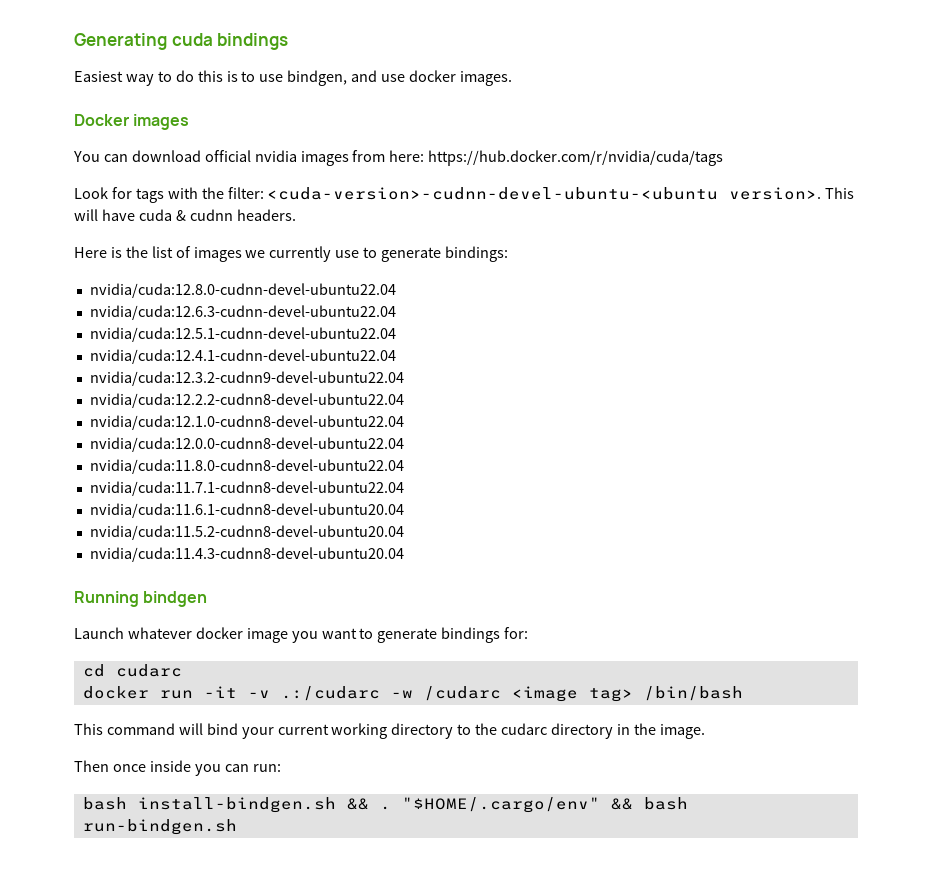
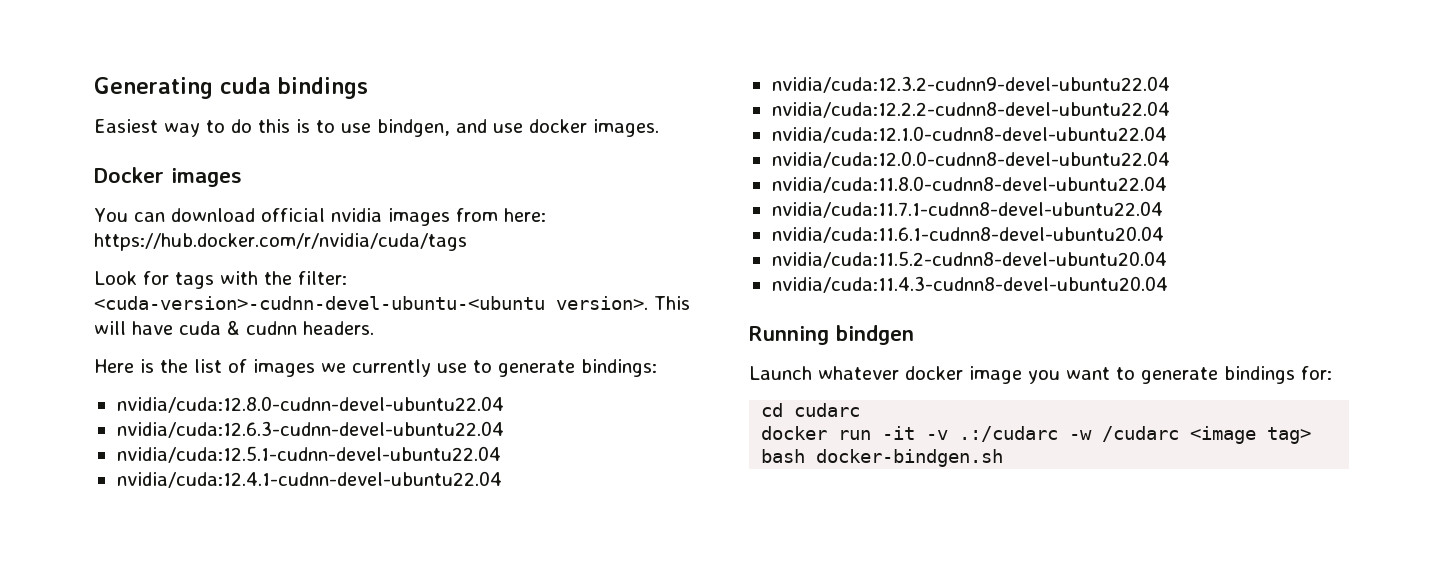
[643,686,743,701] [74,723,705,739] [74,760,281,776] [82,797,688,813] [82,819,237,835] /bin/bash // This command will bind your current working directory to the cudarc directory in the image. // Then once inside you can run: // bash install-bindgen.sh && . "$HOME/.cargo/env" && bash run-bindgen.sh -> [761,449,1004,467] bash docker-bindgen.sh

